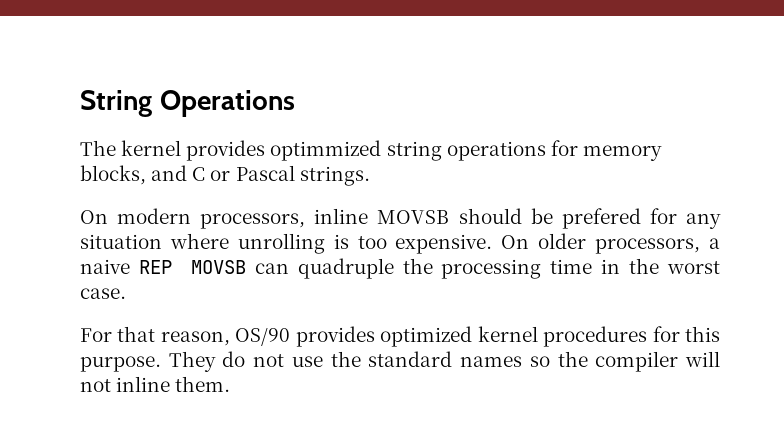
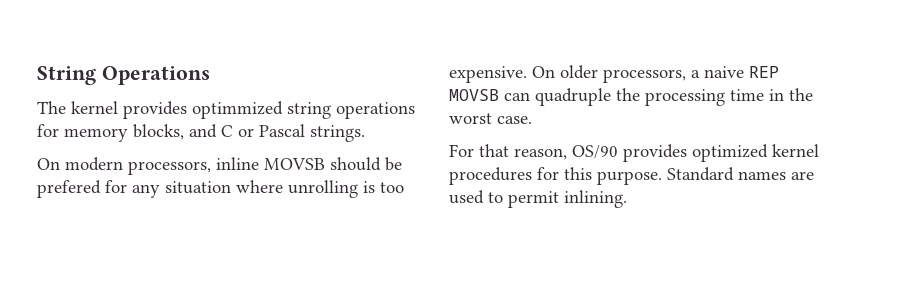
[168,351,721,372] [80,376,231,392] They do not use the standard names so the compiler will not inline them. -> [667,167,814,181] [449,190,627,208] Standard names are used to permit inlining.

